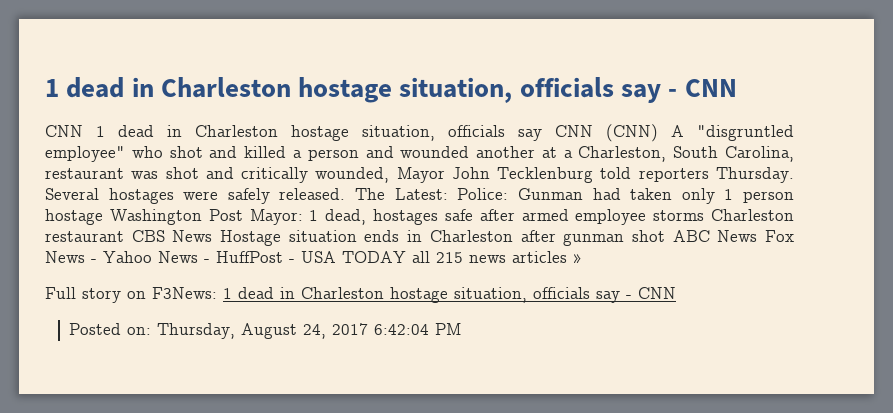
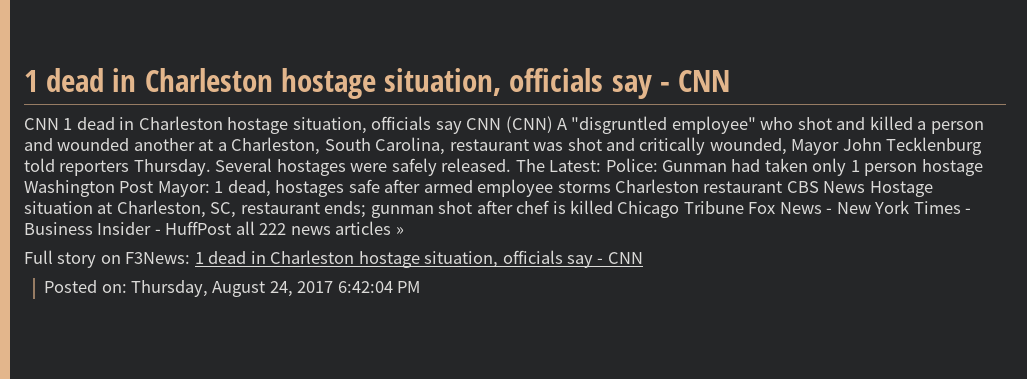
[364,230,795,246] [45,251,463,263] ends in Charleston after gunman shot ABC News Fox News - Yahoo News - HuffPost - USA TODAY all 215 -> [97,200,972,218] [24,221,287,235] at Charleston, SC, restaurant ends; gunman shot after chef is killed Chicago Tribune Fox News - New York Times - Business Insider - HuffPost all 222

